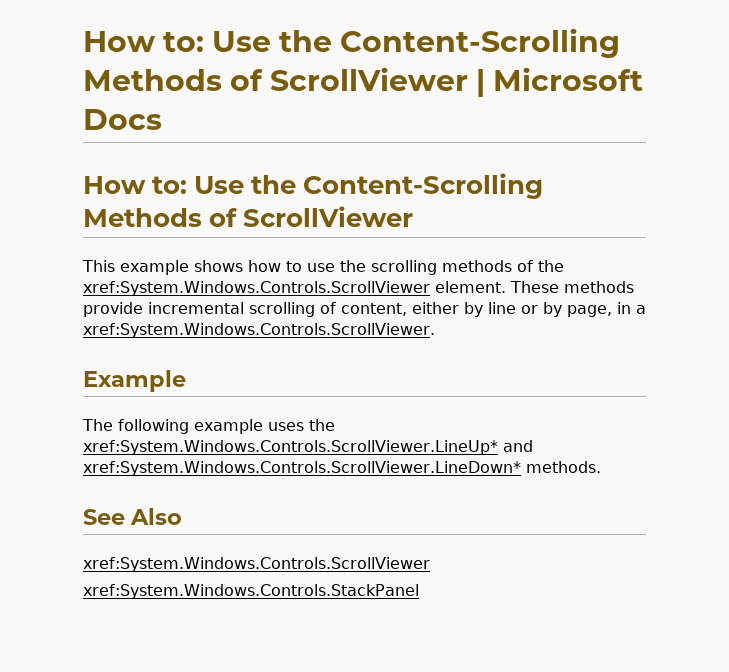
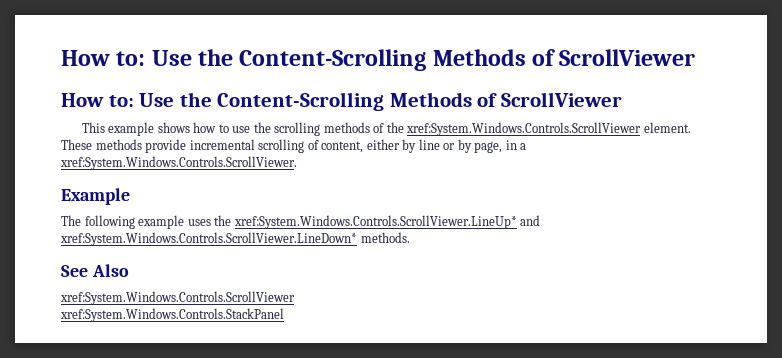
[83,28,621,58] [83,67,644,97] [83,109,162,130] How to: Use the Content-Scrolling Methods of ScrollViewer | Microsoft Docs -> [61,49,696,71] How to: Use the Content-Scrolling Methods of ScrollViewer

